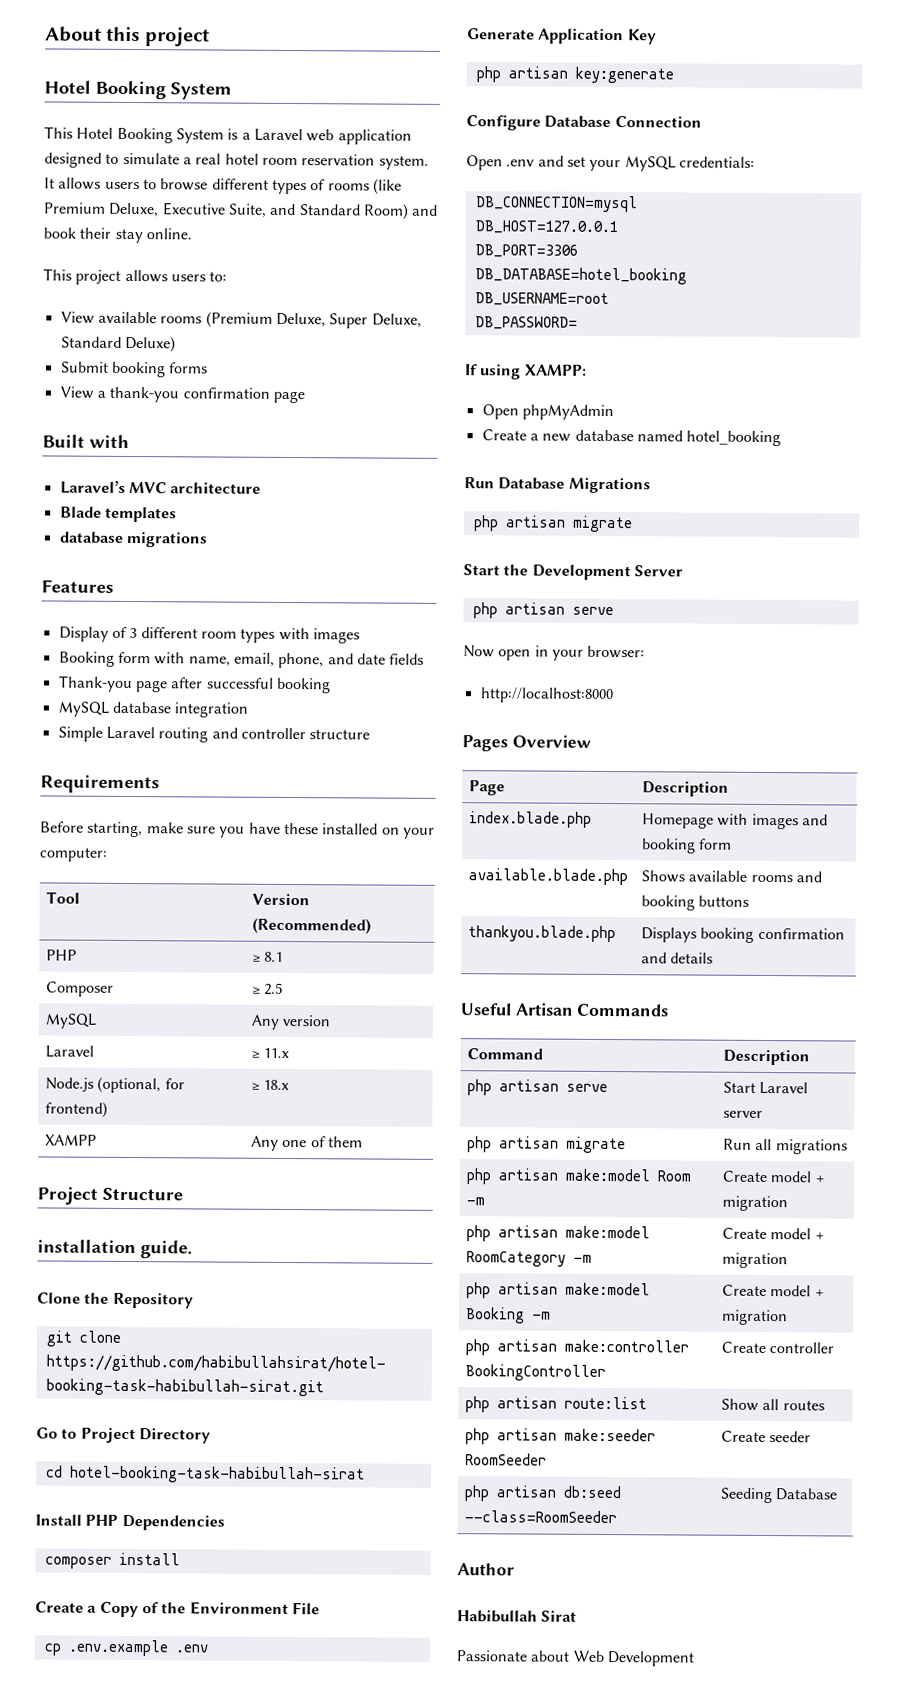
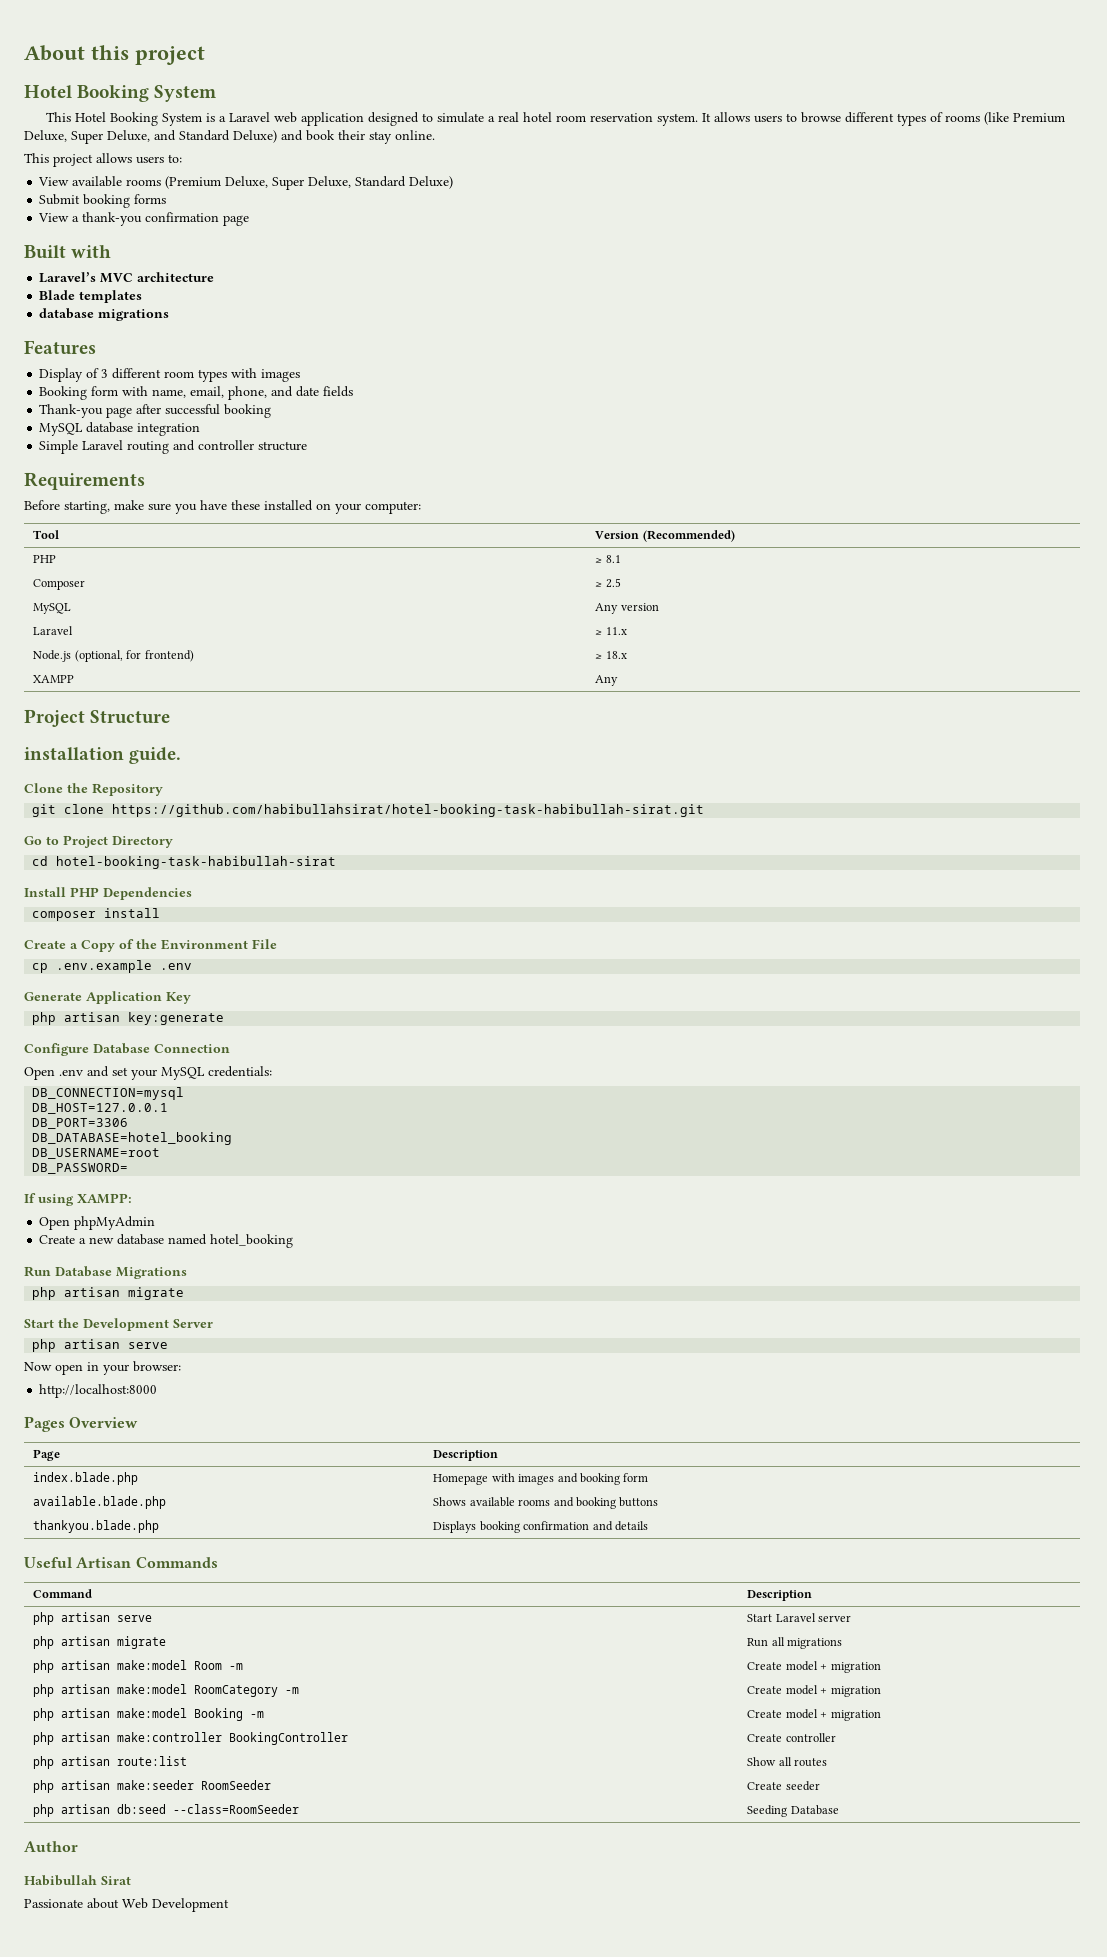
[162,202,267,218] Executive Suite, -> [71,130,150,144] Super Deluxe,
[362,203,409,220] Room) -> [233,130,277,143] Deluxe)
[282,1136,363,1148] one of them -> (619, 680) none

